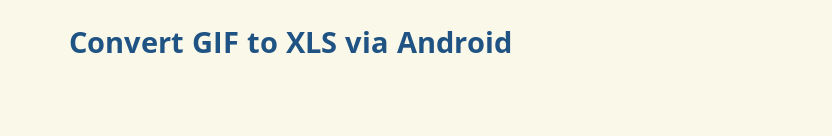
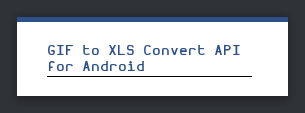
[69,32,184,53] Convert -> (47, 50) none
[345,31,389,53] via -> [143,45,241,55] [47,61,74,71] Convert API for

